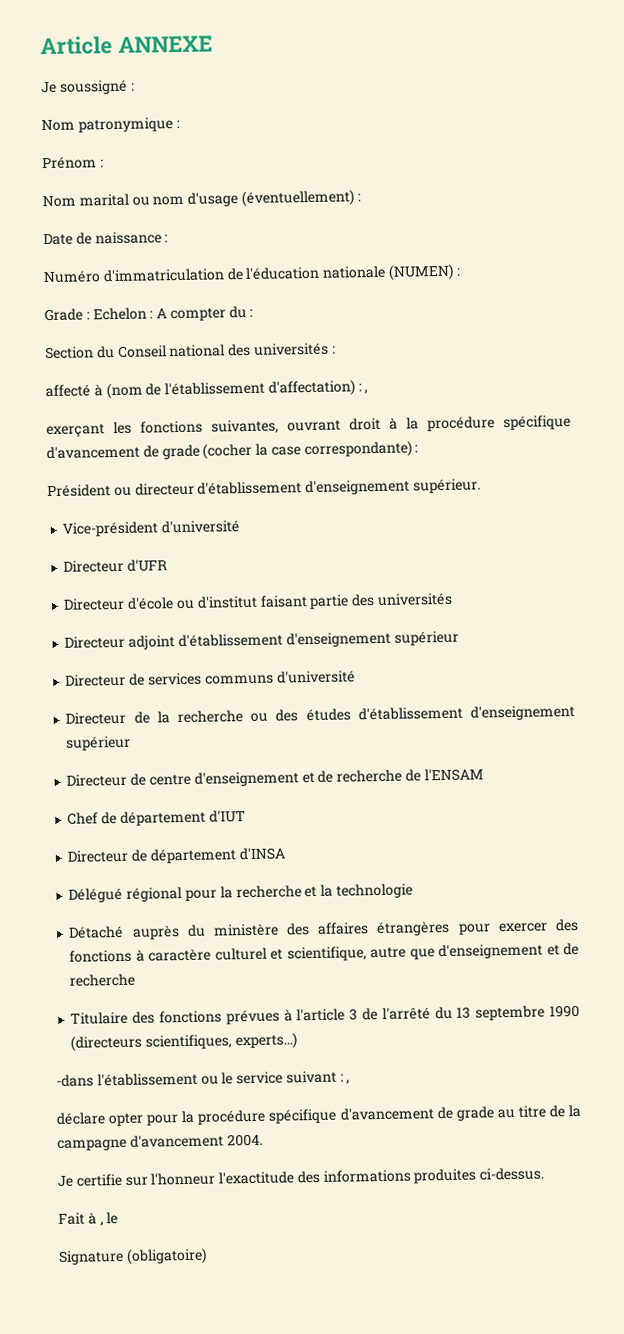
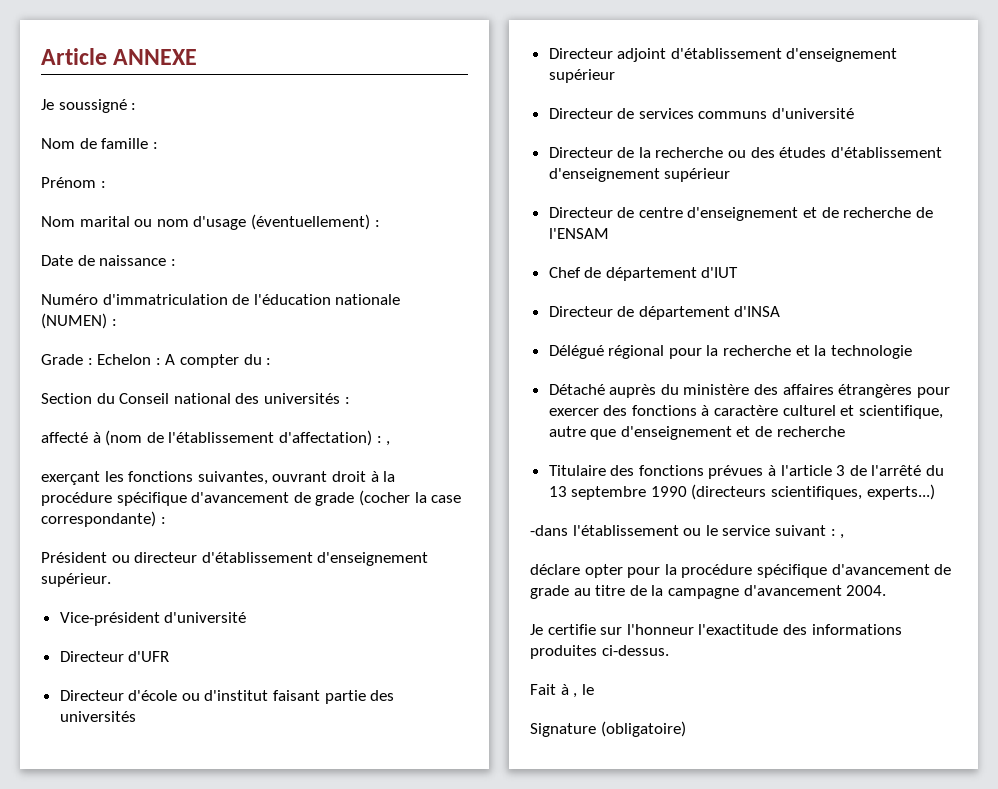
[77,117,173,133] patronymique -> [79,138,149,149] de famille

